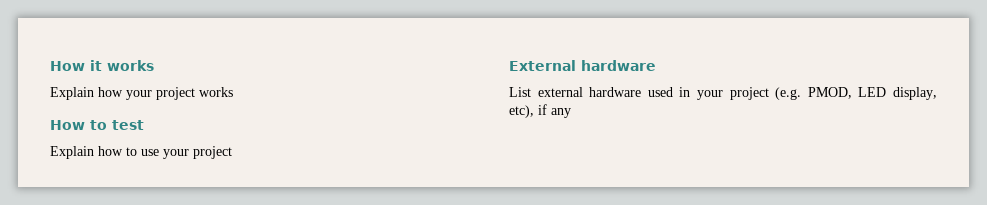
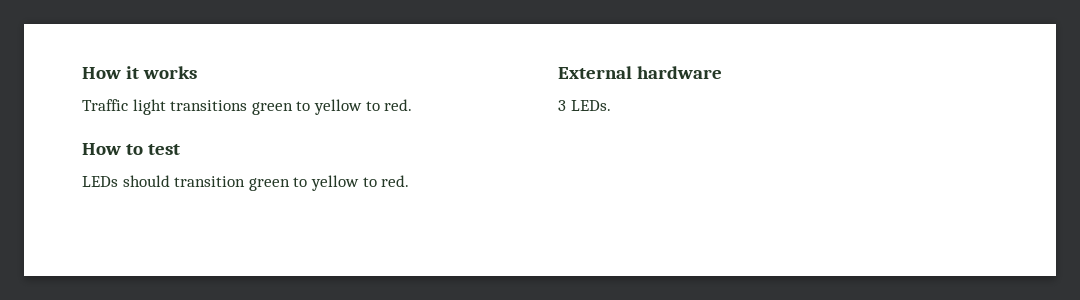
[50,87,233,100] [50,120,144,130] [50,146,232,159] [509,60,656,71] [509,87,937,100] [509,104,571,118] Explain how your project works // How to test // Explain how to use your project // External hardware // List external hardware used in your project (e.g. PMOD, LED display, etc), if any -> [82,99,413,115] [82,143,180,155] [82,175,410,191] [558,66,722,79] [558,100,611,111] Traffic light transitions green to yellow to red. // How to test // LEDs should transition green to yellow to red. // External hardware // 3 LEDs.

